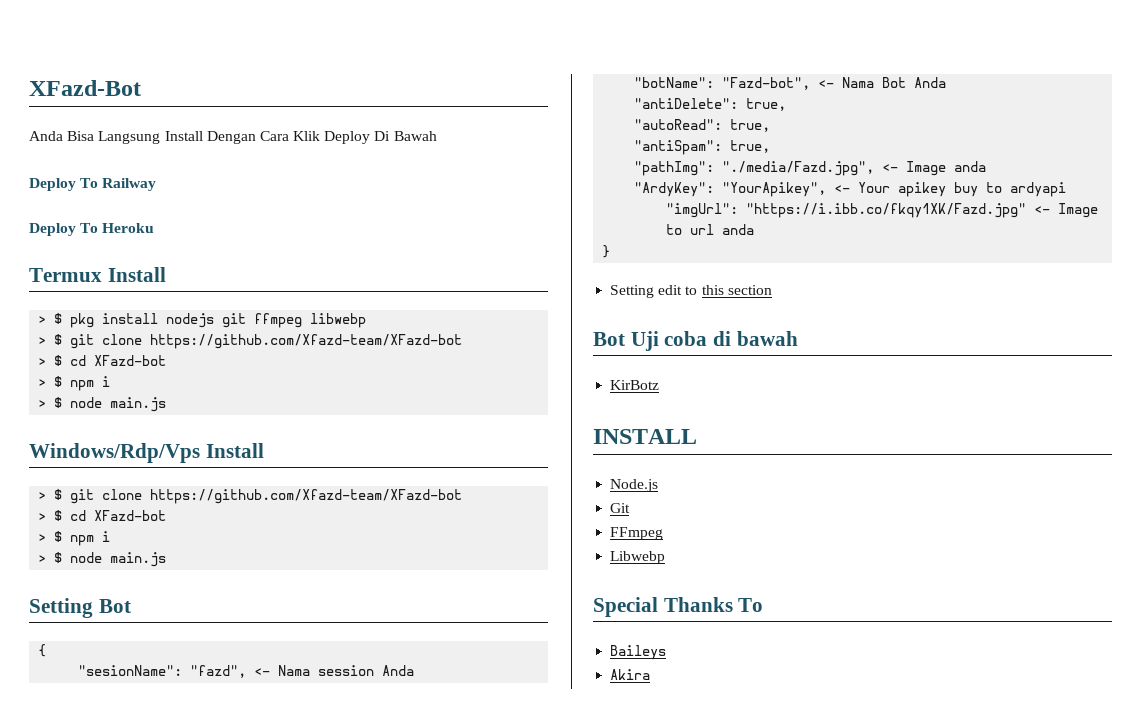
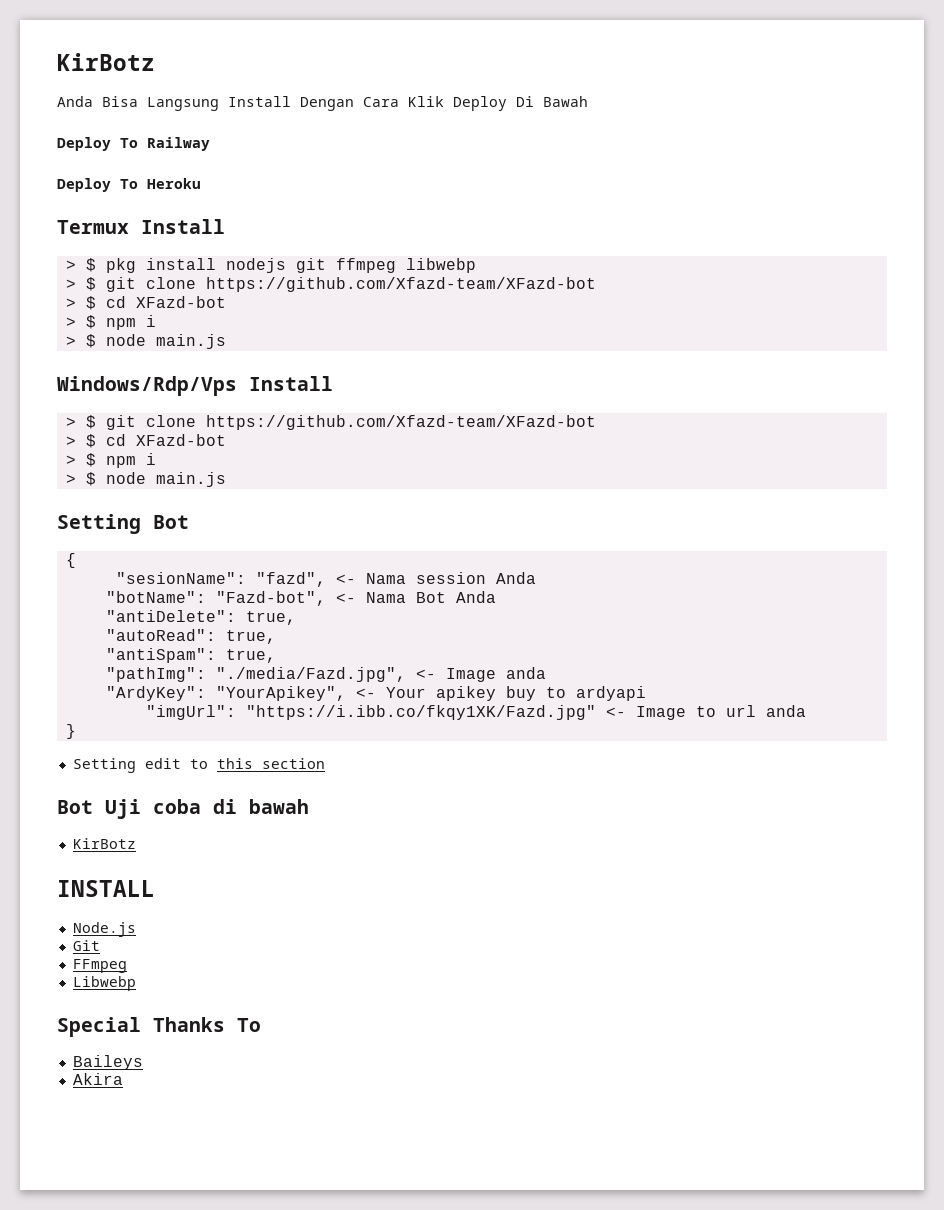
[29,80,141,96] XFazd-Bot -> [57,53,155,71] KirBotz

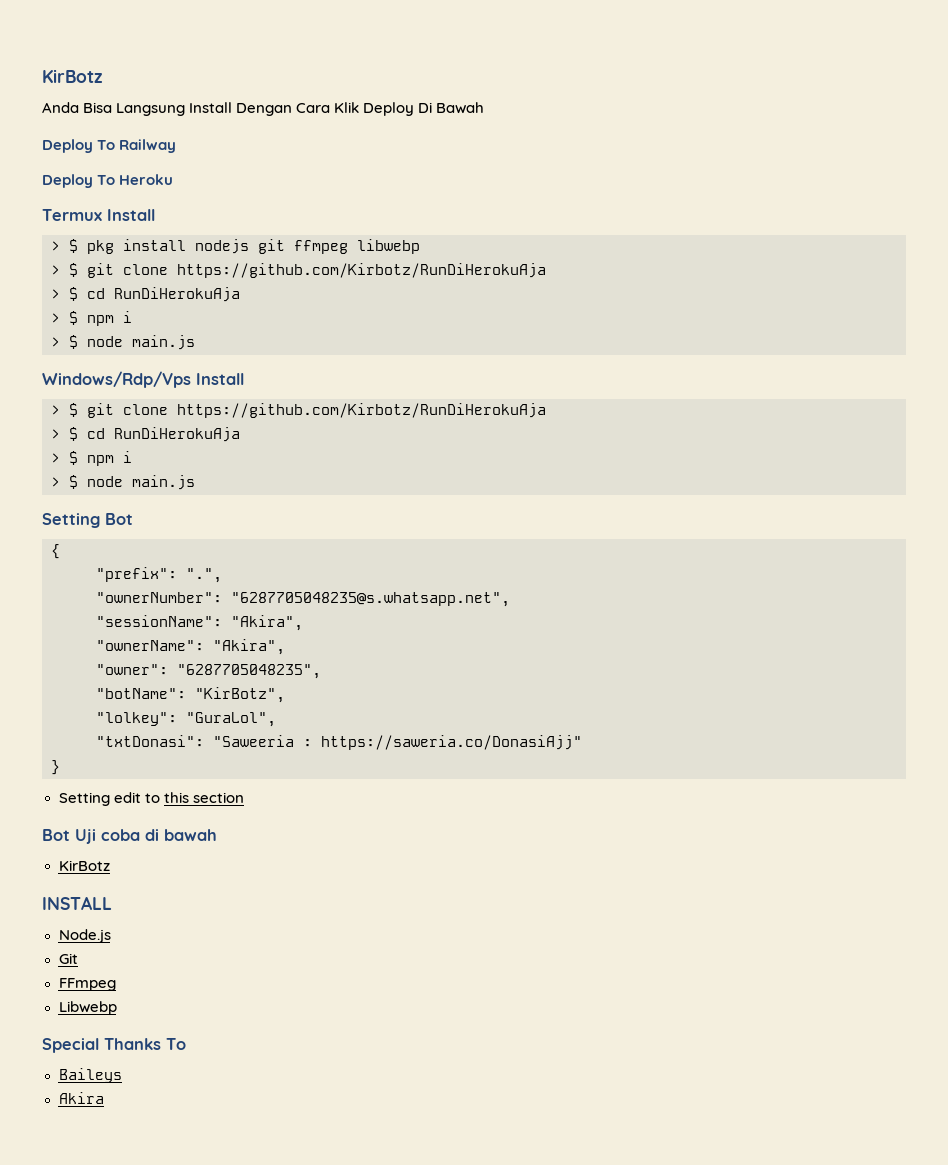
[205,277,596,292] [65,296,226,310] https://github.com/Xfazd-team/XFazd-bot // > $ cd XFazd-bot -> [177,263,546,278] [51,287,240,302] https://github.com/Kirbotz/RunDiHerokuAja // > $ cd RunDiHerokuAja
[205,415,596,430] [65,434,226,448] https://github.com/Xfazd-team/XFazd-bot // > $ cd XFazd-bot -> [177,403,546,418] [51,427,240,442] https://github.com/Kirbotz/RunDiHerokuAja // > $ cd RunDiHerokuAja
[115,572,536,587] [105,591,496,606] [105,610,296,625] [105,629,276,644] [105,648,276,663] [105,667,546,682] [105,686,646,701] [145,705,806,720] "sesionName": "fazd", <- Nama session Anda // "botName": "Fazd-bot", <- Nama Bot Anda // "antiDelete": true, // "autoRead": true, // "antiSpam": true, // "pathImg": "./media/Fazd.jpg", <- Image anda // "ArdyKey": "YourApikey", <- Your apikey buy to ardyapi // "imgUrl": "https://i.ibb.co/fkqy1XK/Fazd.jpg" <- Image to url anda -> [96,567,222,583] [96,592,510,607] [96,615,303,631] [96,639,285,655] [96,664,321,679] [96,687,285,703] [96,712,276,727] [96,735,582,750] "prefix": ".", // "ownerNumber": "6287705048235@s.whatsapp.net", // "sessionName": "Akira", // "ownerName": "Akira", // "owner": "6287705048235", // "botName": "KirBotz", // "lolkey": "GuraLol", // "txtDonasi": "Saweeria : https://saweria.co/DonasiAjj"

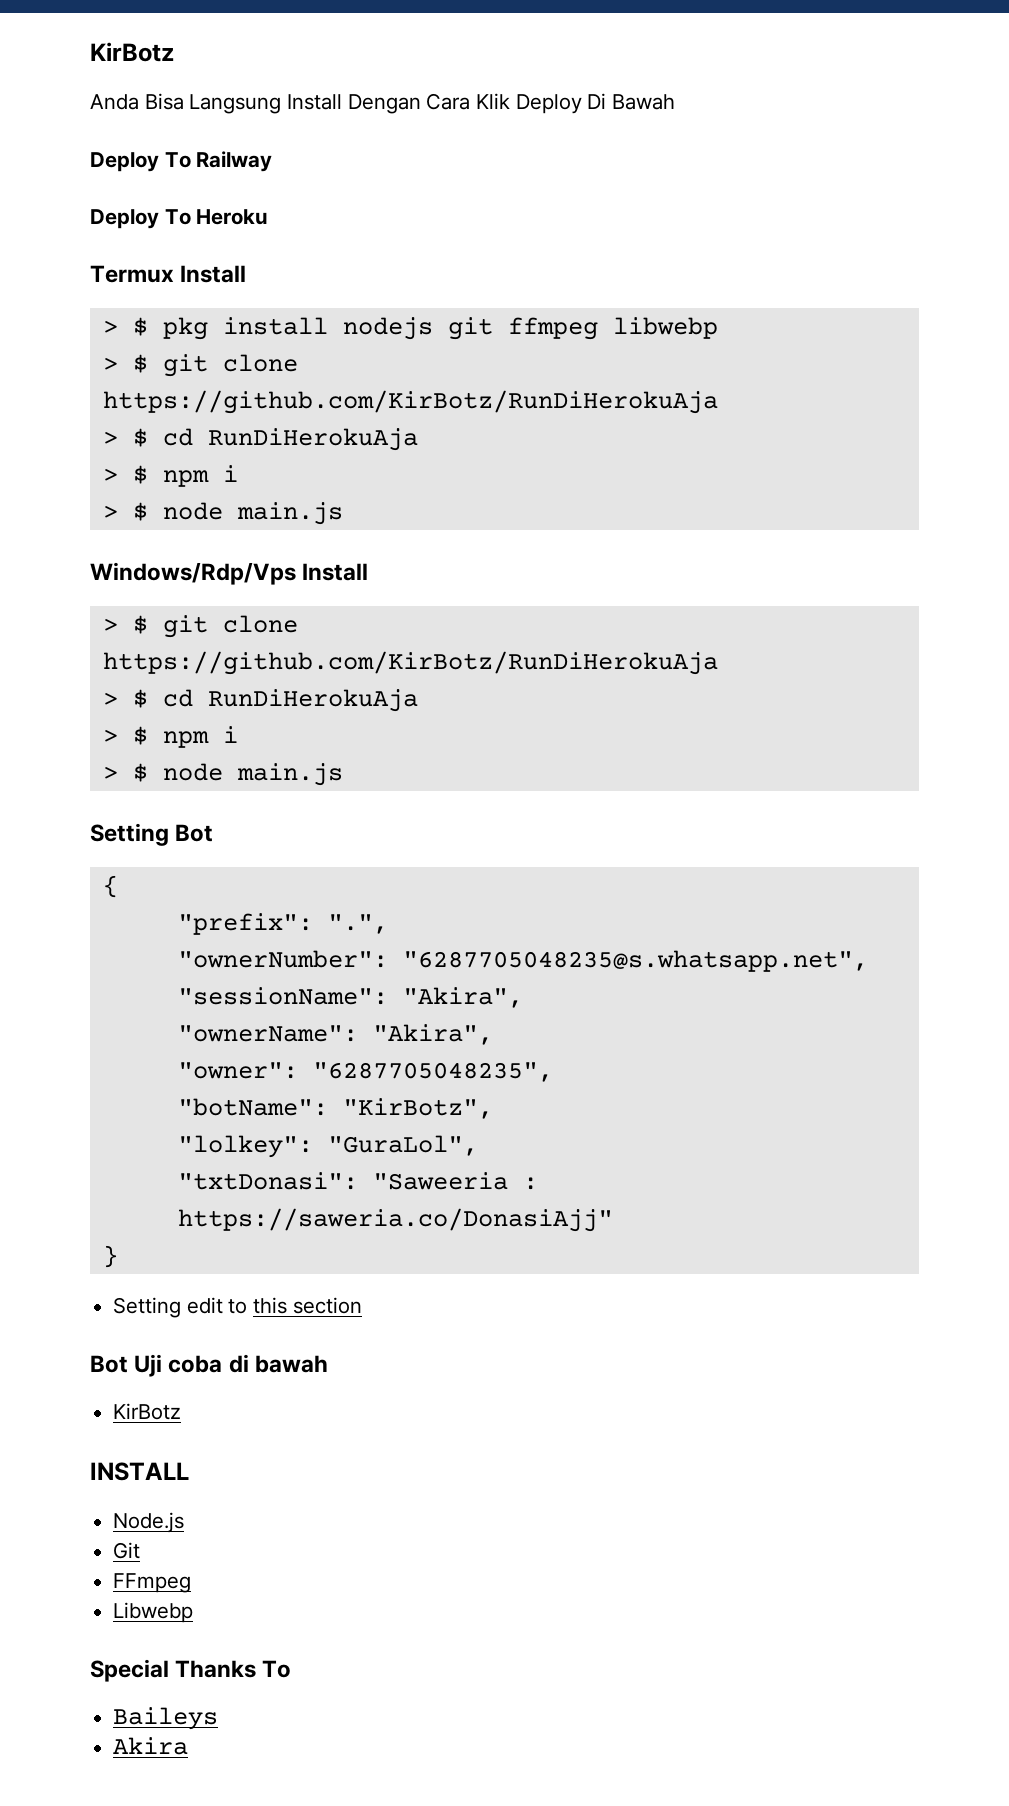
[177,263,546,278] https://github.com/Kirbotz/RunDiHerokuAja -> [102,390,718,414] https://github.com/KirBotz/RunDiHerokuAja
[177,403,546,418] https://github.com/Kirbotz/RunDiHerokuAja -> [102,651,718,675] https://github.com/KirBotz/RunDiHerokuAja

